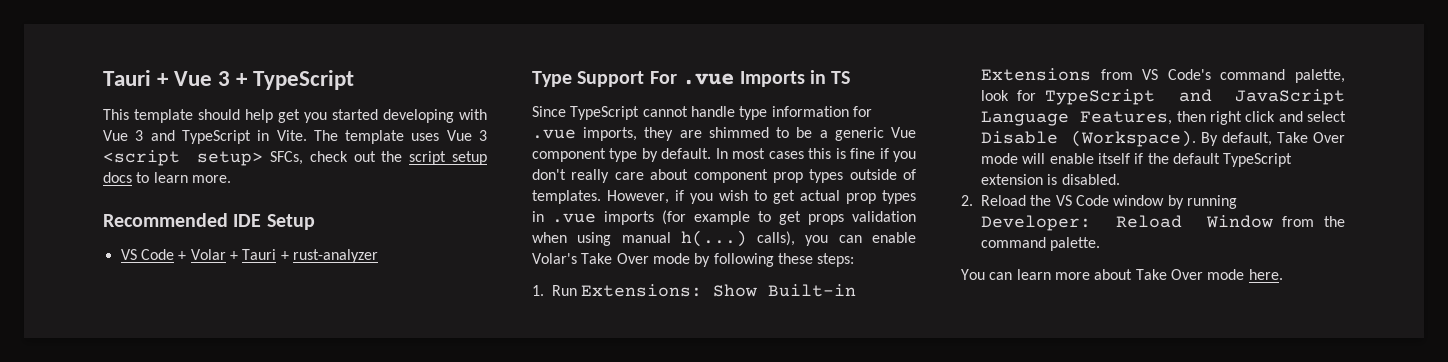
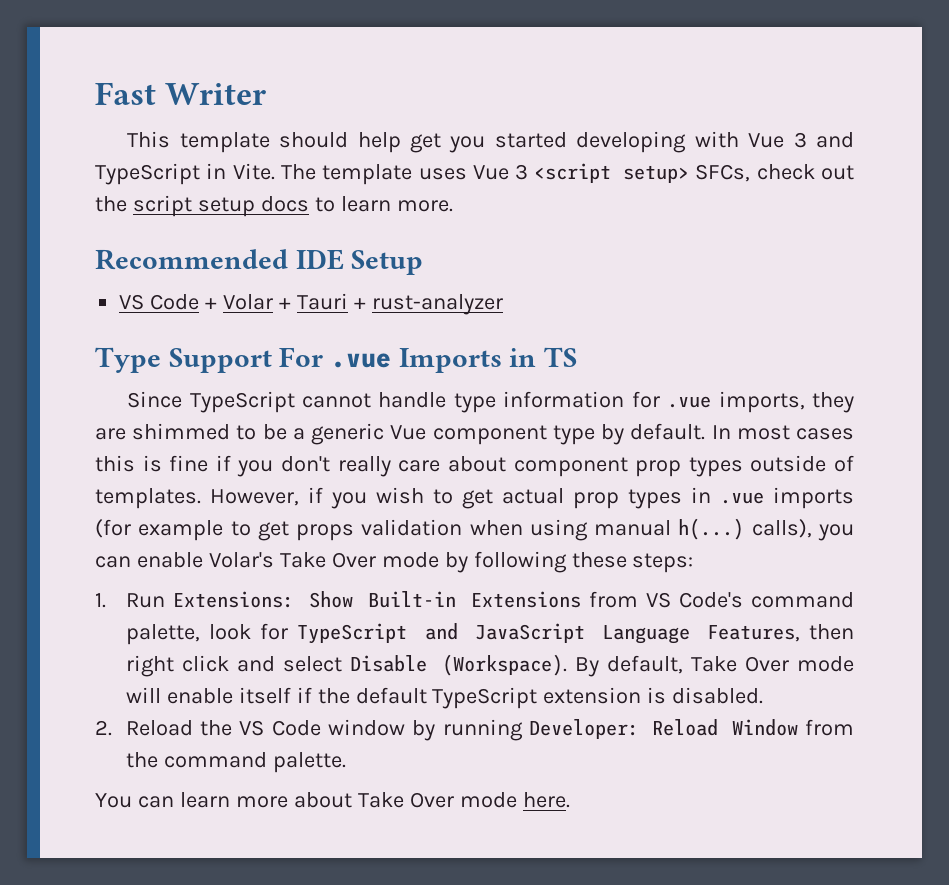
[103,70,355,90] Tauri + Vue 3 + TypeScript -> [95,82,267,105] Fast Writer

